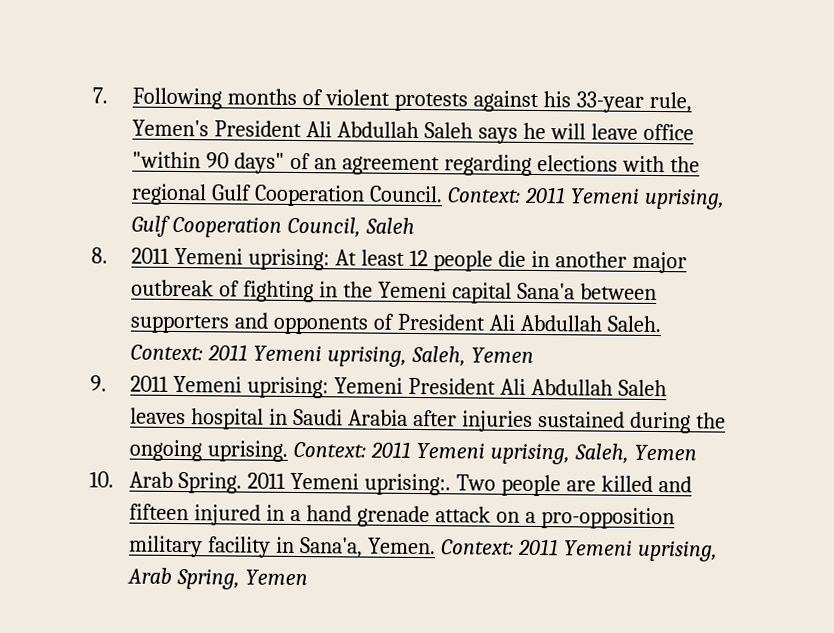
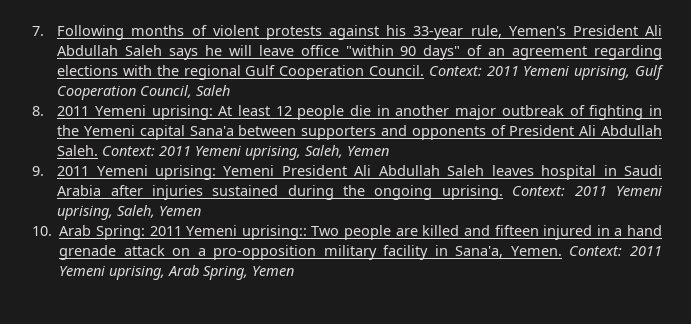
[178,472,451,496] Spring. 2011 Yemeni uprising:. -> [95,225,307,240] Spring: 2011 Yemeni uprising::

